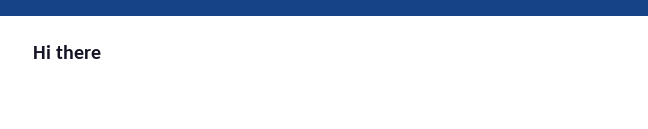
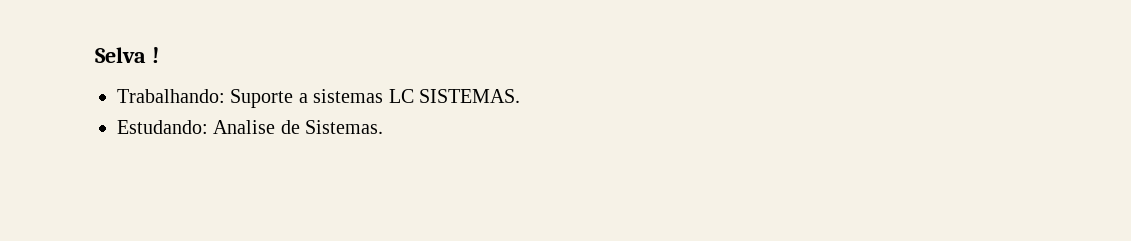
[33,45,102,59] Hi there -> [95,47,159,63] [117,89,520,108] [117,120,384,134] Selva ! // Trabalhando: Suporte a sistemas LC SISTEMAS. // Estudando: Analise de Sistemas.

